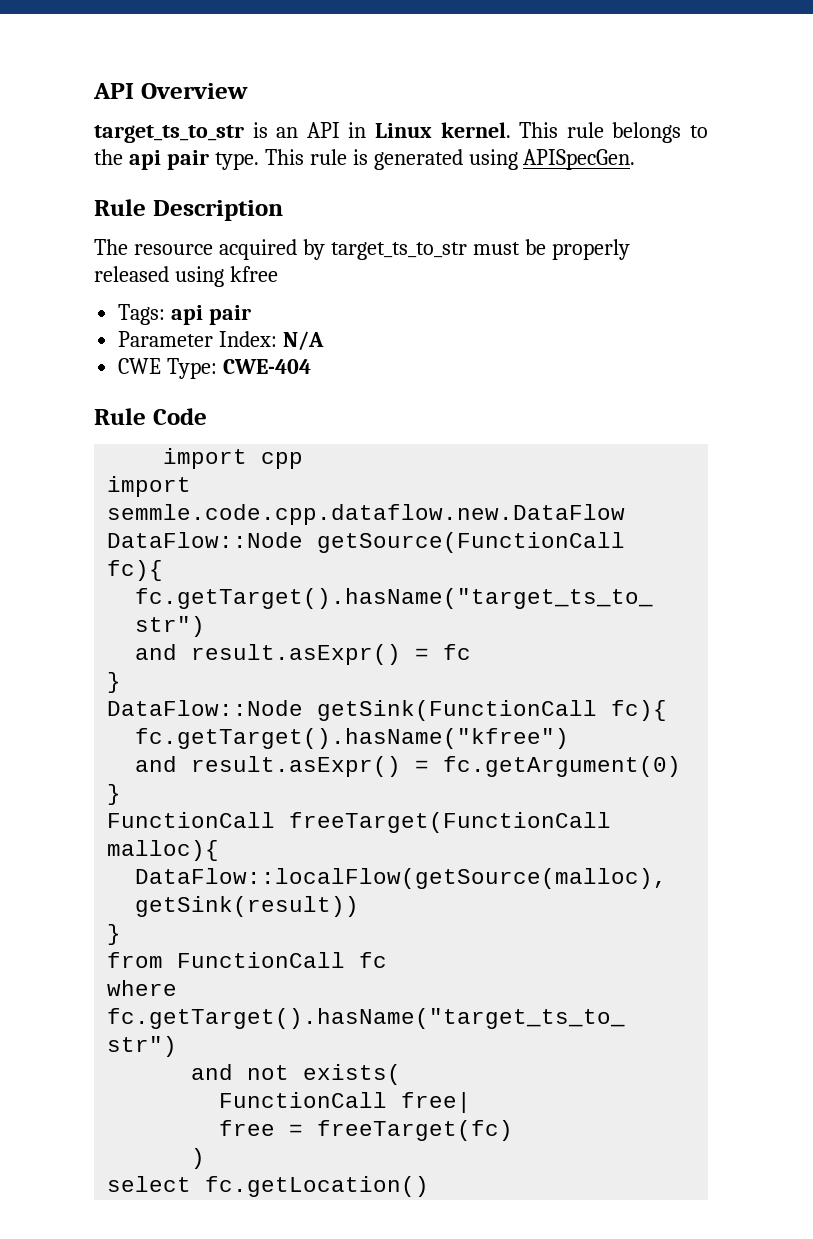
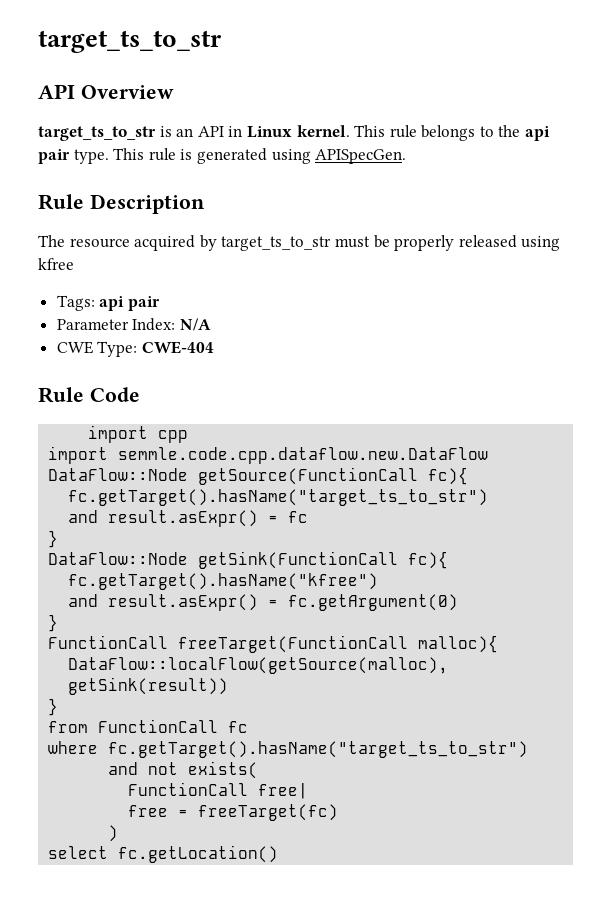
(93, 91) none -> [38,30,222,53] target_ts_to_str //

